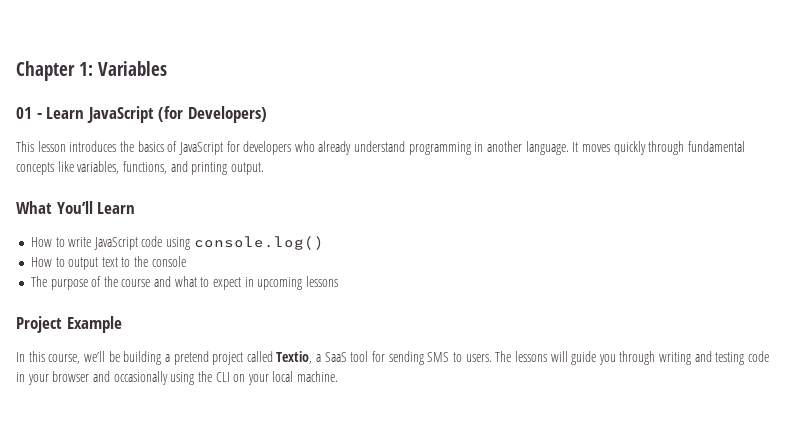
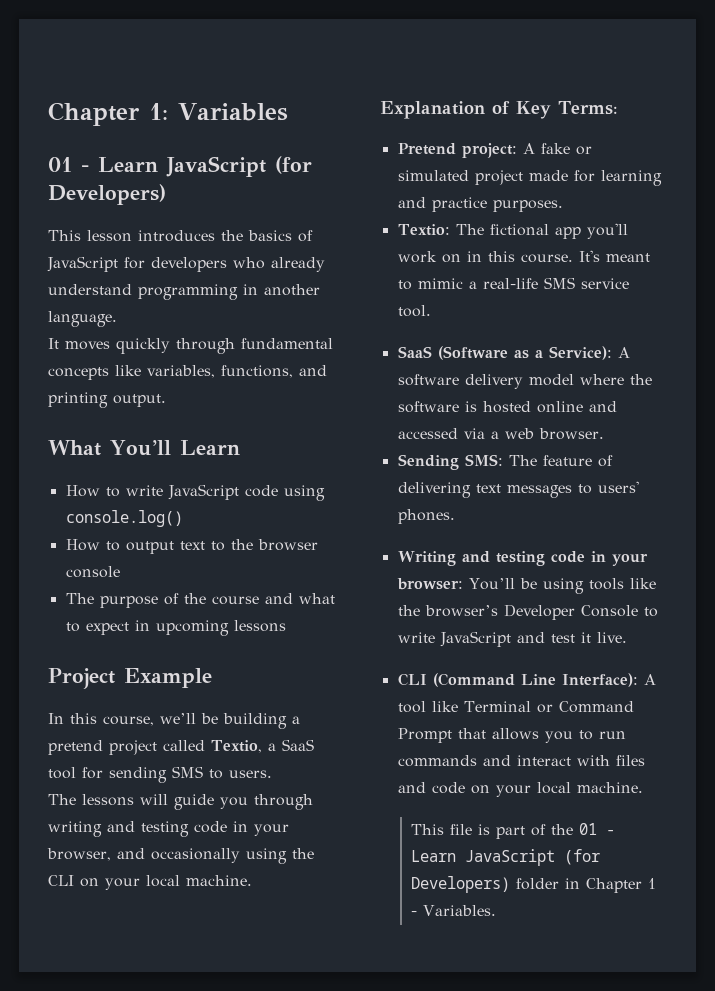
(569, 148) none -> (117, 319) //
(149, 261) none -> [257,539,318,551] browser
(492, 358) none -> (272, 774) //
[52,371,90,382] browser -> [47,848,111,861] browser,
(339, 376) none -> [380,101,618,119] [397,143,592,158] [397,170,662,186] [397,197,563,212] [397,223,628,239] [397,250,650,263] [397,277,629,290] [397,305,431,317] [397,346,630,360] [397,374,652,389] [397,401,617,413] [397,428,604,440] [397,454,613,470] [397,481,639,498] [397,509,455,524] [397,551,648,566] [396,578,656,594] [397,604,658,620] [397,631,627,647] [397,673,656,687] [397,701,634,713] [397,728,626,743] [397,755,645,767] [397,782,643,797] [411,823,616,839] [411,849,601,866] [411,876,657,893] [411,905,497,916] // Explanation of Key Terms: // Pretend project: A fake or simulated project made for learning and practice purposes. // Textio: The fictional app you'll work on in this course. It's meant to mimic a real-life SMS service tool. // SaaS (Software as a Service): A software delivery model where the software is hosted online and accessed via a web browser. // Sending SMS: The feature of delivering text messages to users' phones. // Writing and testing code in your browser: You’ll be using tools like the browser’s Developer Console to write JavaScript and test it live. // CLI (Command Line Interface): A tool like Terminal or Command Prompt that allows you to run commands and interact with files and code on your local machine. // This file is part of the 01 - Learn JavaScript (for Developers) folder in Chapter 1 - Variables.

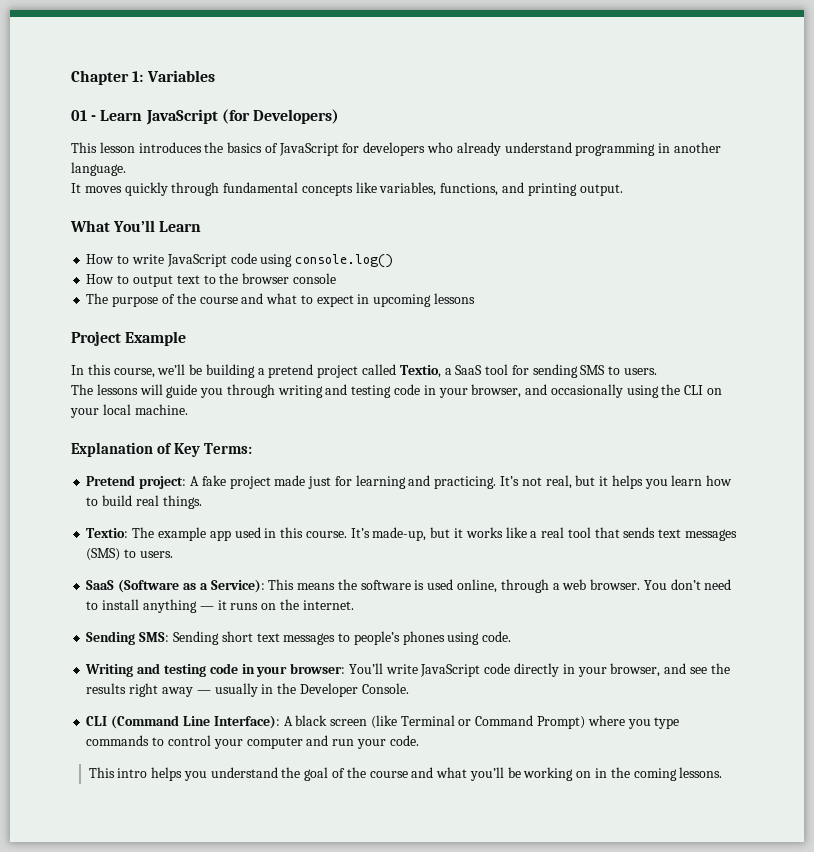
[575,146,592,155] [397,170,469,181] or simulated -> (226, 480) none
(568, 175) none -> [308,476,332,489] just
[431,197,563,212] [397,223,628,239] [397,250,650,263] [397,277,629,290] [397,305,431,317] practice purposes. // Textio: The fictional app you'll work on in this course. It's meant to mimic a real-life SMS service tool. -> [434,475,733,489] [86,495,202,509] [86,527,737,541] [86,548,173,561] practicing. It’s not real, but it helps you learn how to build real things. // Textio: The example app used in this course. It’s made-up, but it works like a real tool that sends text messages (SMS) to users.
[617,347,630,358] [397,374,652,389] [397,401,617,413] [397,428,604,440] [397,454,613,470] [397,481,639,498] [397,509,455,524] A software delivery model where the software is hosted online and accessed via a web browser. // Sending SMS: The feature of delivering text messages to users' phones. -> [268,579,732,593] [86,599,354,613] [86,631,512,645] This means the software is used online, through a web browser. You don’t need to install anything — it runs on the internet. // Sending SMS: Sending short text messages to people’s phones using code.
[519,578,656,594] [397,604,658,620] [397,631,627,647] be using tools like the browser’s Developer Console to write JavaScript and test it live. -> [385,663,730,677] [86,683,409,697] write JavaScript code directly in your browser, and see the results right away — usually in the Developer Console.
[397,701,634,713] [397,728,626,743] [397,755,645,767] [397,782,643,797] [411,823,616,839] [411,849,601,866] [411,876,657,893] [411,905,497,916] tool like Terminal or Command Prompt that allows you to run commands and interact with files and code on your local machine. // This file is part of the 01 - Learn JavaScript (for Developers) folder in Chapter 1 - Variables. -> [295,715,680,729] [86,735,419,749] [88,767,723,781] black screen (like Terminal or Command Prompt) where you type commands to control your computer and run your code. // This intro helps you understand the goal of the course and what you’ll be working on in the coming lessons.

